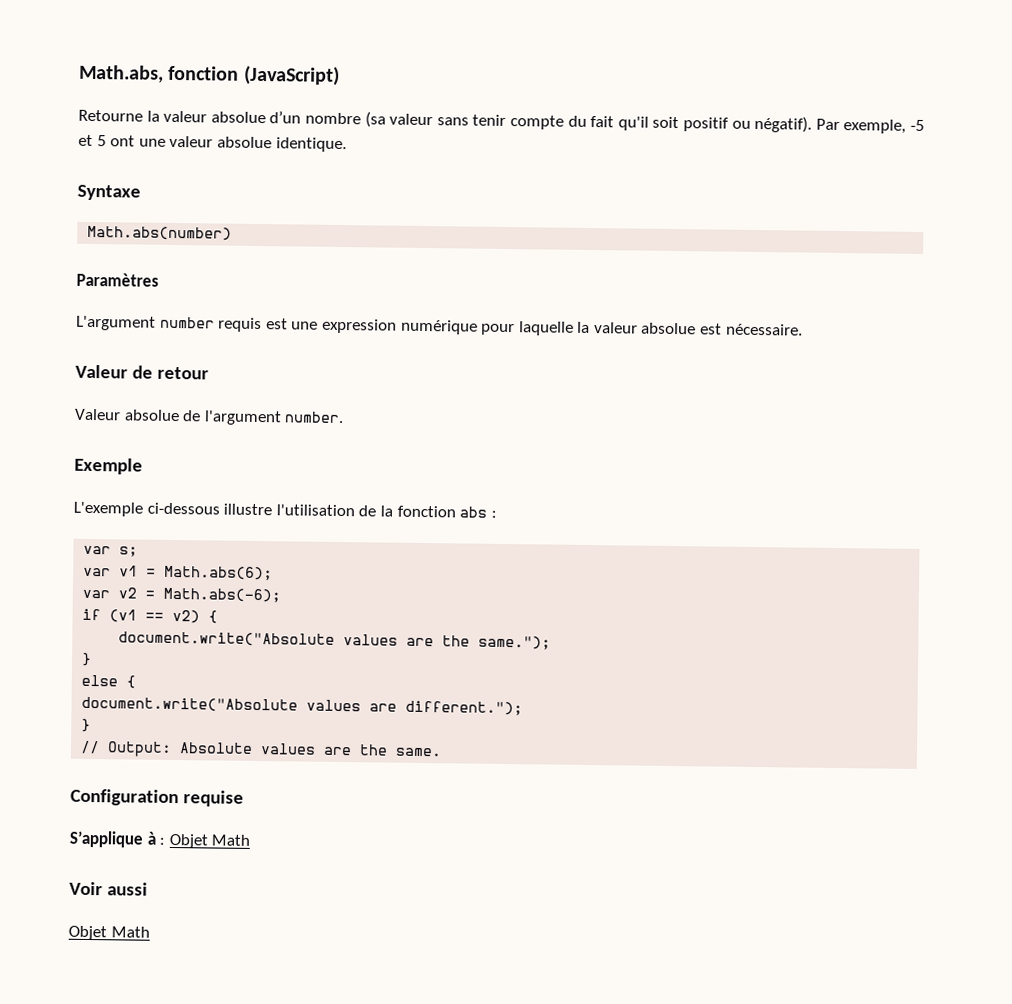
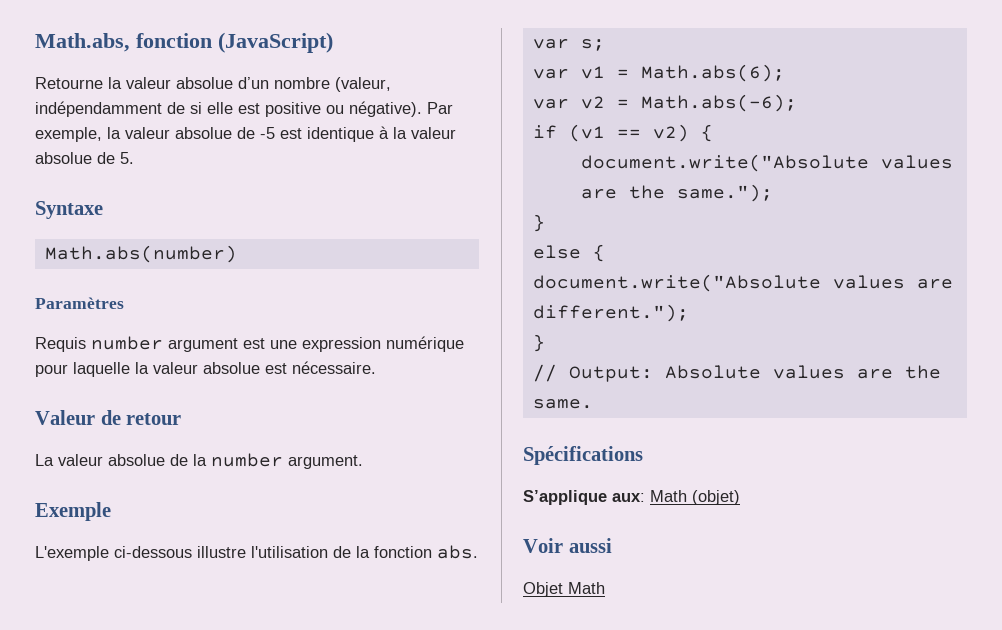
[364,111,926,134] [78,134,347,153] (sa valeur sans tenir compte du fait qu'il soit positif ou négatif). Par exemple, -5 et 5 ont une valeur absolue identique. -> [335,77,391,92] [35,101,453,117] [35,126,456,142] [35,152,134,164] (valeur, indépendamment de si elle est positive ou négative). Par exemple, la valeur absolue de -5 est identique à la valeur absolue de 5.
[76,315,263,333] L'argument number requis -> [35,336,238,352] Requis number argument
[74,408,345,426] Valeur absolue de l'argument number. -> [35,453,363,469] La valeur absolue de la number argument.
[459,506,497,518] abs : -> [437,545,478,559] abs.
[70,788,244,807] Configuration requise -> [523,446,643,465] Spécifications
[146,831,251,849] à : Objet Math -> [612,490,740,505] aux: Math (objet)

